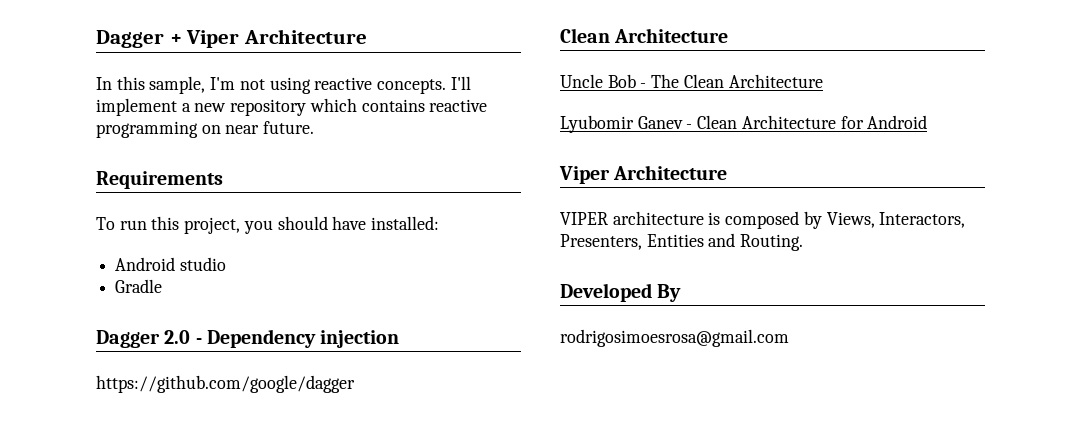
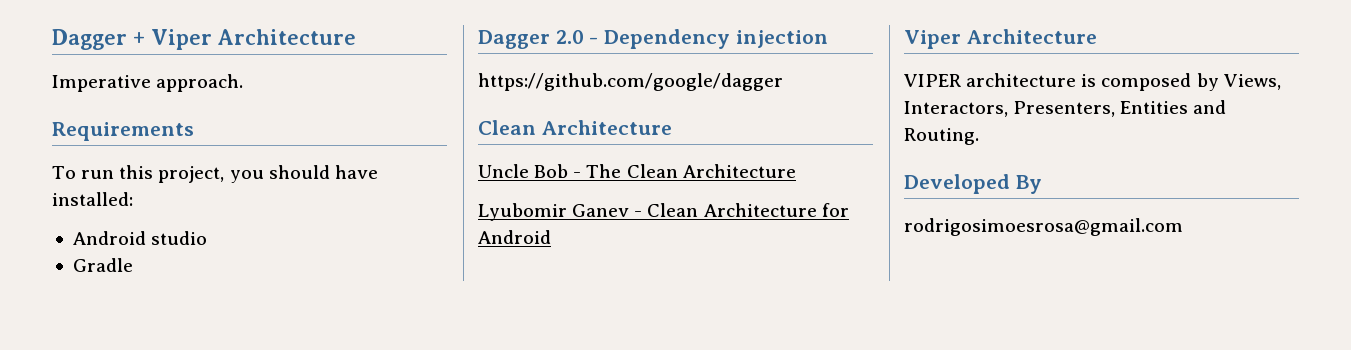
[96,76,471,94] [96,98,488,116] [96,121,315,138] In this sample, I'm not using reactive concepts. I'll implement a new repository which contains reactive programming on near future. -> [52,74,244,92] Imperative approach.

